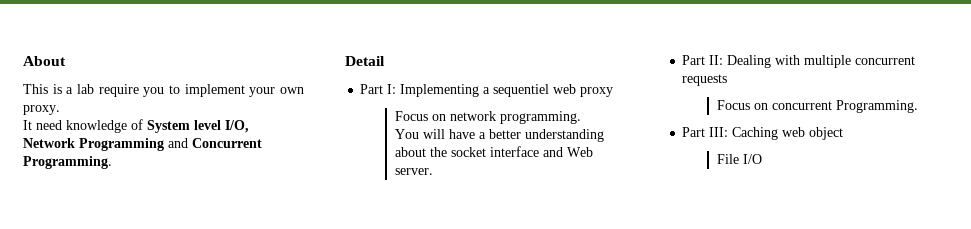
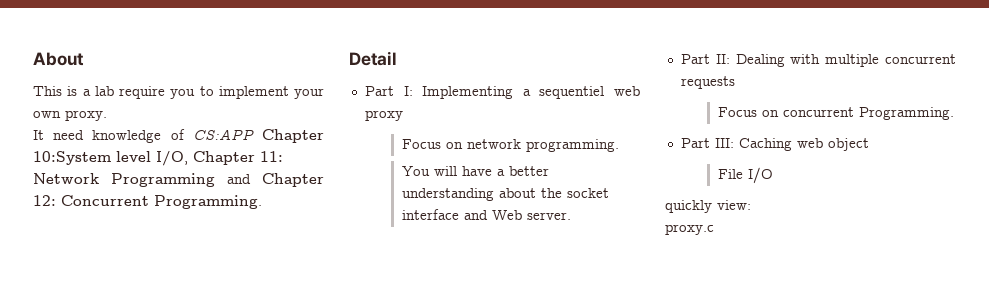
[147,120,249,133] System level I/O, -> [192,129,324,143] [33,151,283,166] CS:APP Chapter 10:System level I/O, Chapter 11:
(188, 143) none -> [262,173,324,187] [33,195,56,206] Chapter 12:
(763, 159) none -> [665,200,751,213] [665,224,714,235] // quickly view: // proxy.c

